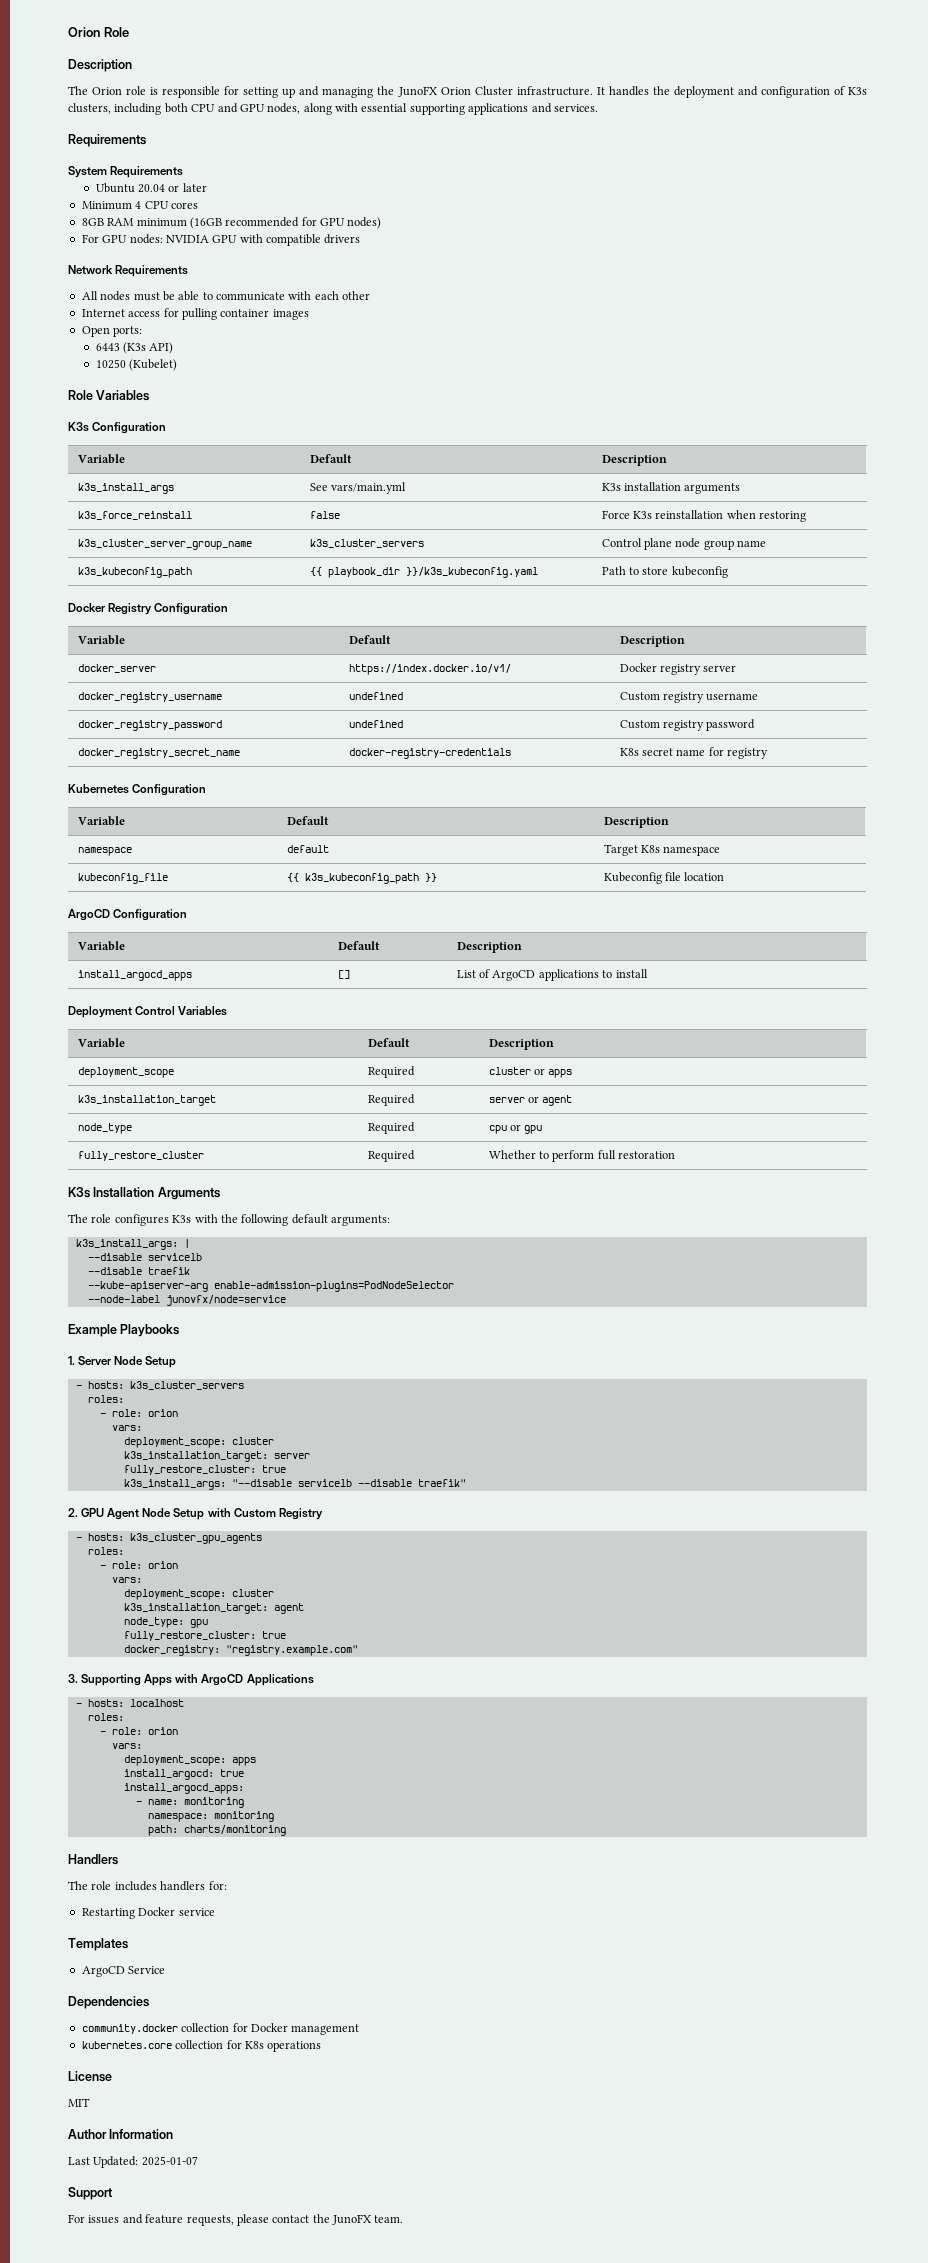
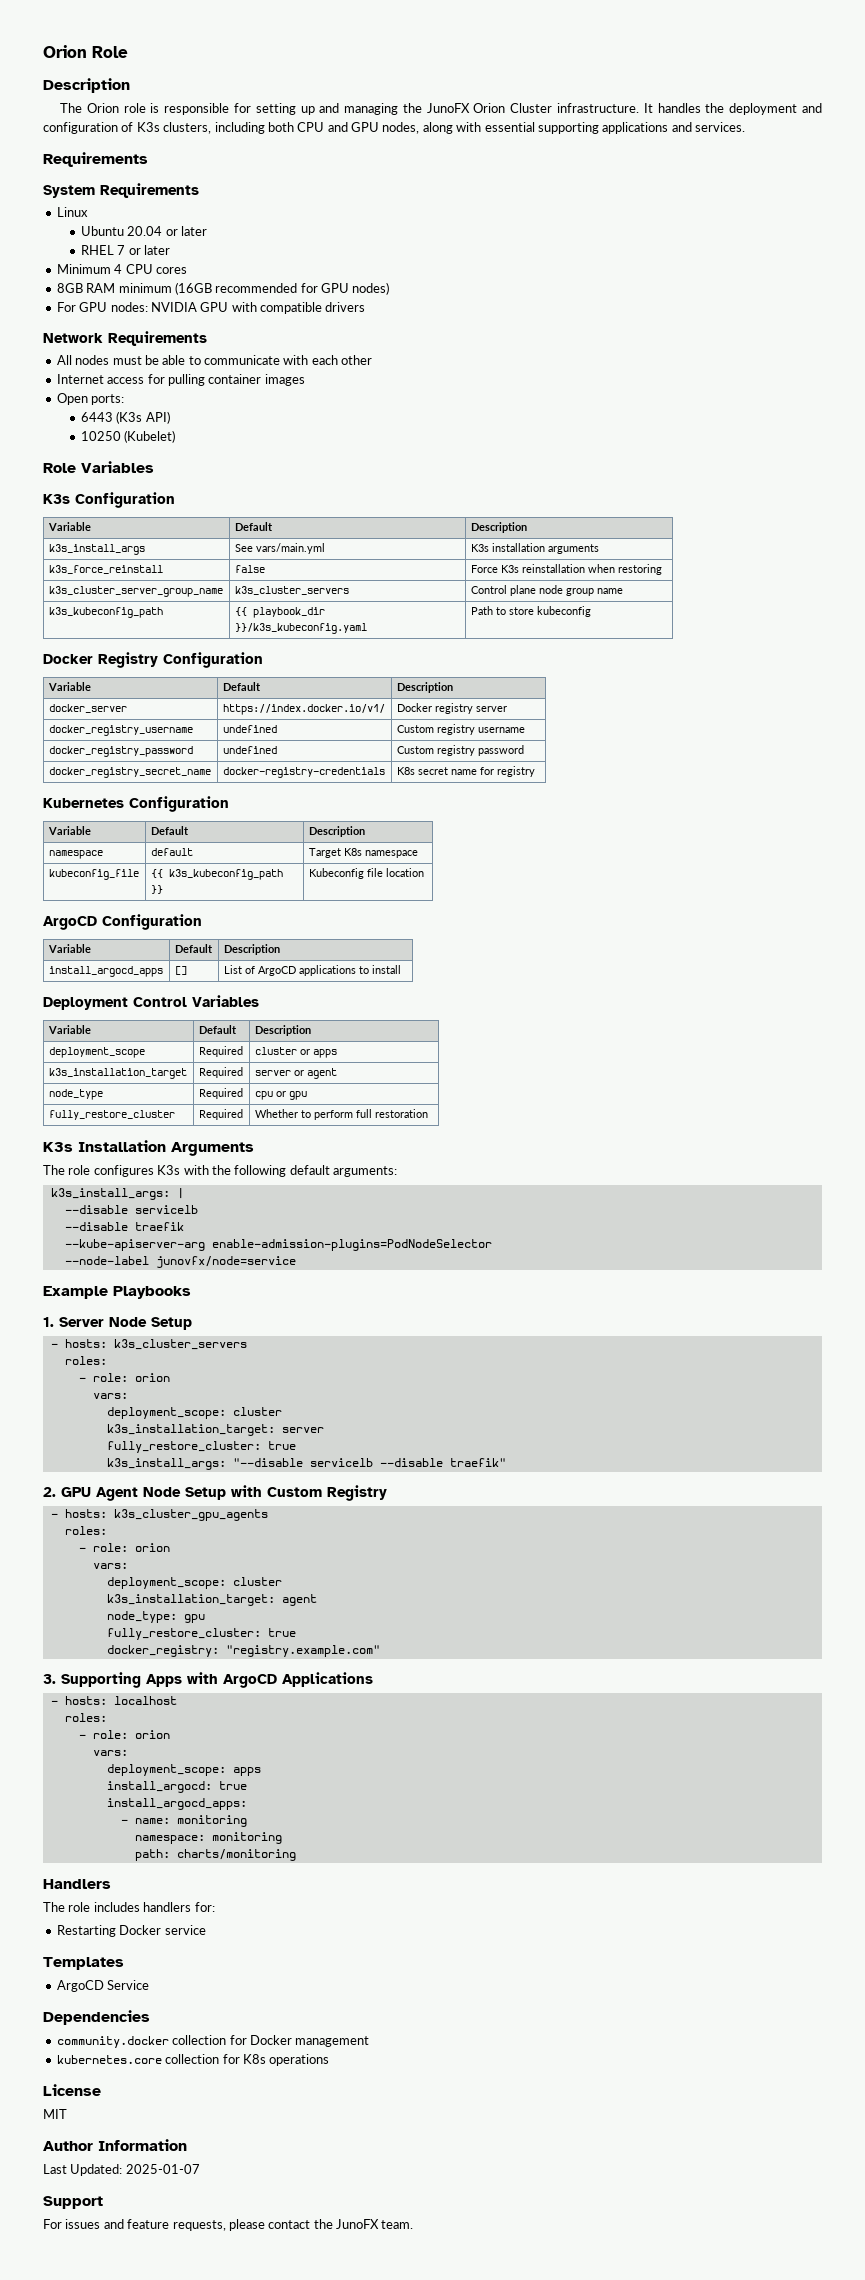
(184, 172) none -> [56,207,88,217] // Linux
(207, 187) none -> [80,245,170,255] // RHEL 7 or later

